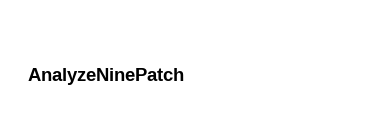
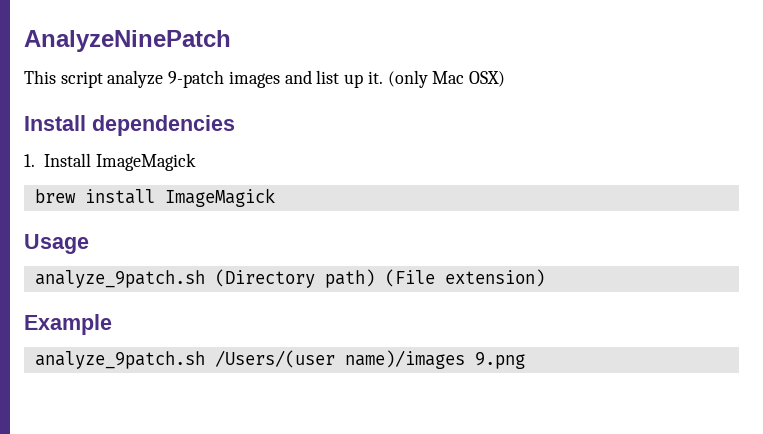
(184, 76) none -> [24,70,505,88] [24,115,235,136] [24,153,196,171] [34,188,275,207] [24,234,89,254] [34,269,545,288] [24,314,112,335] [34,350,525,369] // This script analyze 9-patch images and list up it. (only Mac OSX) // Install dependencies // 1. Install ImageMagick // brew install ImageMagick // Usage // analyze_9patch.sh (Directory path) (File extension) // Example // analyze_9patch.sh /Users/(user name)/images 9.png

